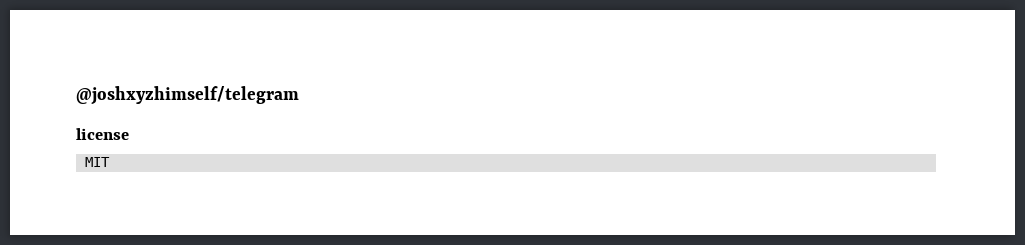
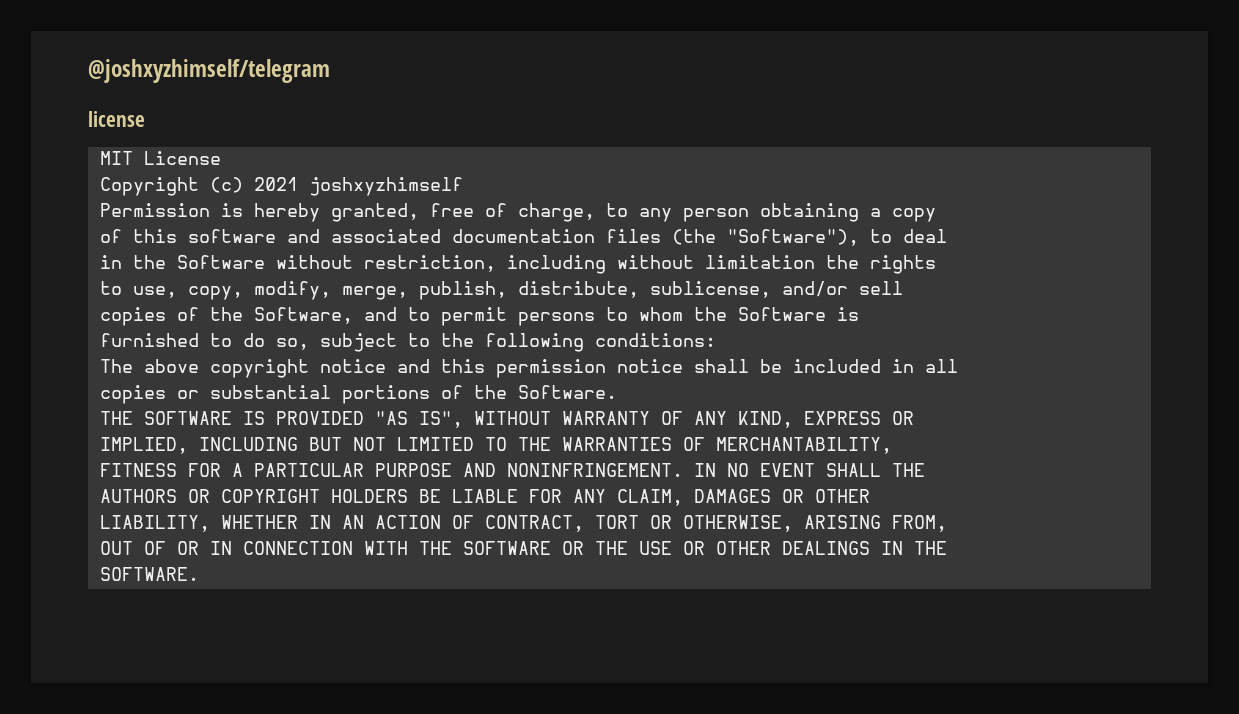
(111, 162) none -> [143,151,221,165] [99,177,463,196] [99,203,936,222] [99,229,947,246] [99,255,936,274] [99,281,903,300] [99,307,859,326] [99,333,716,352] [99,359,958,378] [99,385,617,404] [99,411,914,428] [99,437,892,454] [99,463,925,477] [99,489,870,506] [99,515,947,532] [99,541,947,555] [99,567,199,581] License // Copyright (c) 2021 joshxyzhimself // Permission is hereby granted, free of charge, to any person obtaining a copy // of this software and associated documentation files (the "Software"), to deal // in the Software without restriction, including without limitation the rights // to use, copy, modify, merge, publish, distribute, sublicense, and/or sell // copies of the Software, and to permit persons to whom the Software is // furnished to do so, subject to the following conditions: // The above copyright notice and this permission notice shall be included in all // copies or substantial portions of the Software. // THE SOFTWARE IS PROVIDED "AS IS", WITHOUT WARRANTY OF ANY KIND, EXPRESS OR // IMPLIED, INCLUDING BUT NOT LIMITED TO THE WARRANTIES OF MERCHANTABILITY, // FITNESS FOR A PARTICULAR PURPOSE AND NONINFRINGEMENT. IN NO EVENT SHALL THE // AUTHORS OR COPYRIGHT HOLDERS BE LIABLE FOR ANY CLAIM, DAMAGES OR OTHER // LIABILITY, WHETHER IN AN ACTION OF CONTRACT, TORT OR OTHERWISE, ARISING FROM, // OUT OF OR IN CONNECTION WITH THE SOFTWARE OR THE USE OR OTHER DEALINGS IN THE // SOFTWARE.

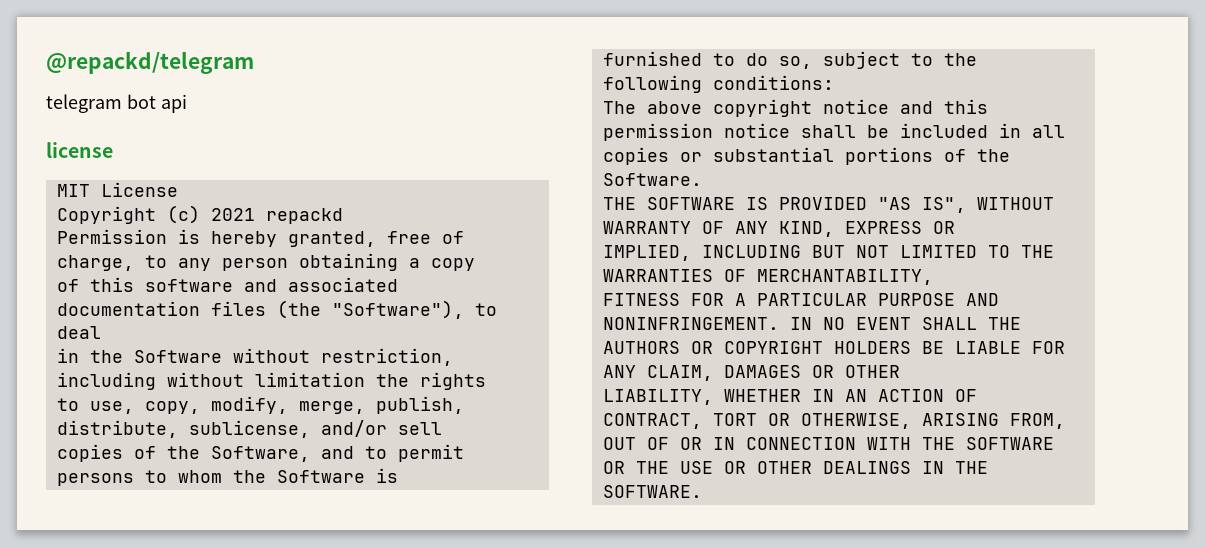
[88,59,330,83] @joshxyzhimself/telegram -> [46,51,254,74] [46,94,187,113] @repackd/telegram // telegram bot api
[308,177,463,196] joshxyzhimself -> [265,208,343,224] repackd

